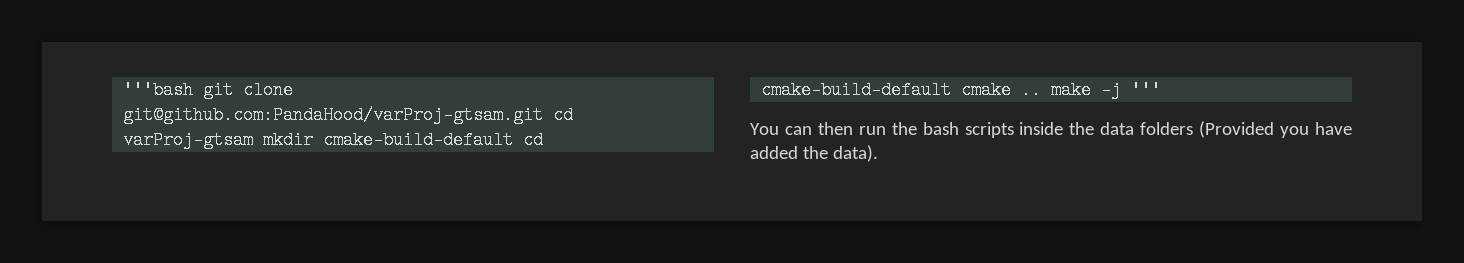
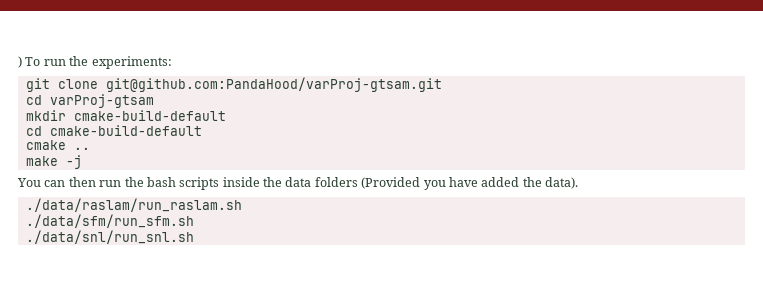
[123,81,194,99] '''bash -> [18,56,172,69] ) To run the experiments: //
(544, 115) none -> (442, 84) //
(254, 140) none -> (154, 101) //
(514, 140) none -> (226, 115) //
(952, 90) none -> (202, 130) //
(1042, 90) none -> (90, 148) //
[1131,81,1162,99] ''' -> (82, 162) none
(878, 153) none -> [25,198,242,212] [25,214,194,228] [25,230,194,244] // ./data/raslam/run_raslam.sh // ./data/sfm/run_sfm.sh // ./data/snl/run_snl.sh

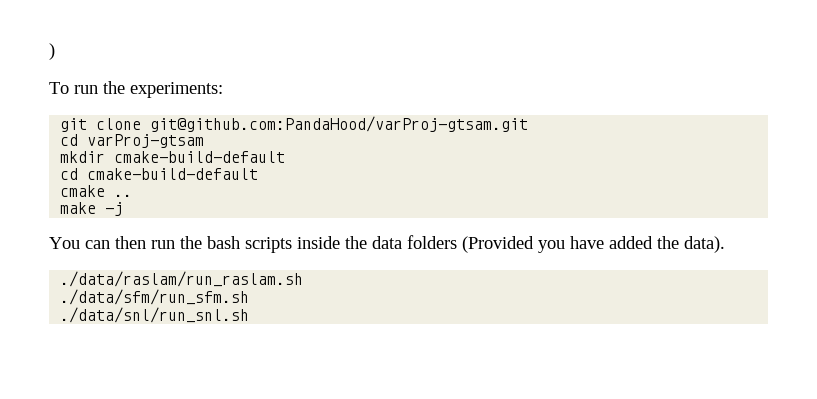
(22, 62) none -> (55, 51) //

